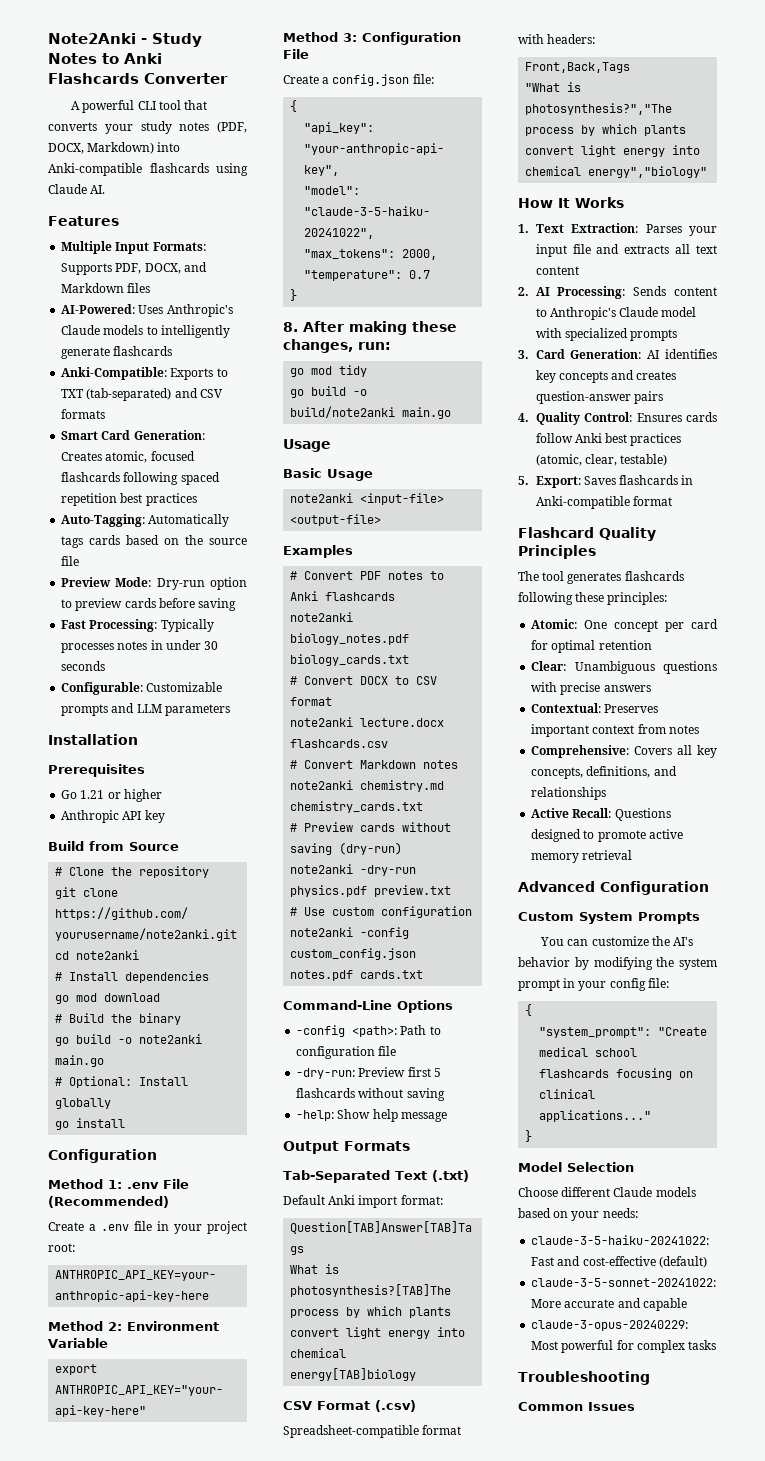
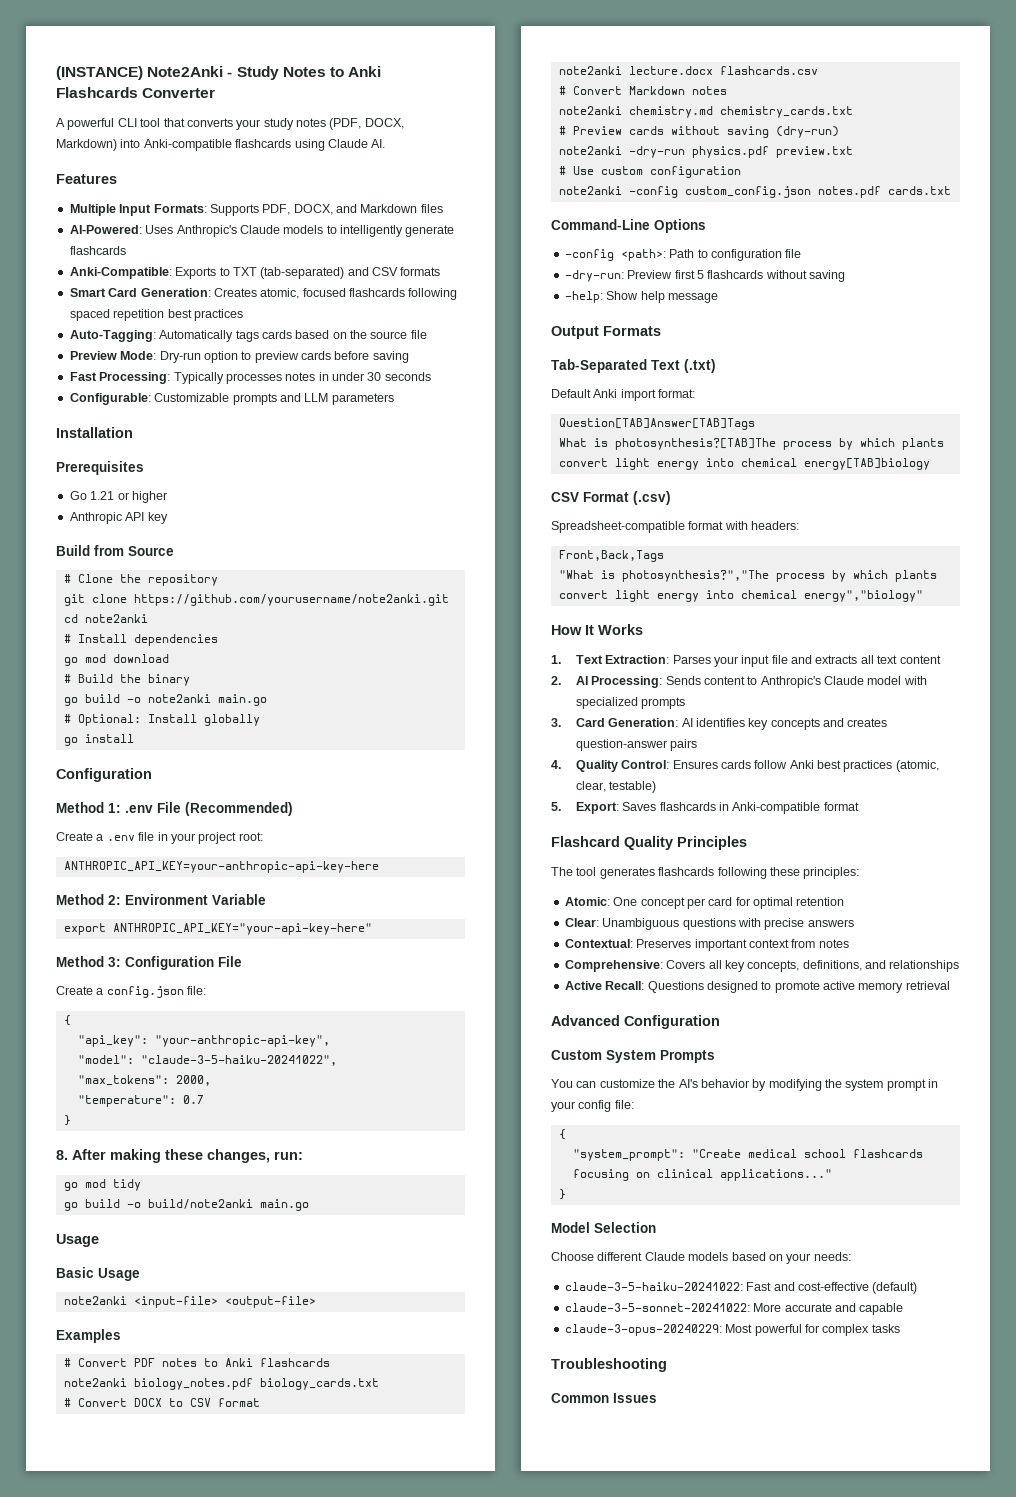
(48, 38) none -> [56,66,143,80] (INSTANCE)

